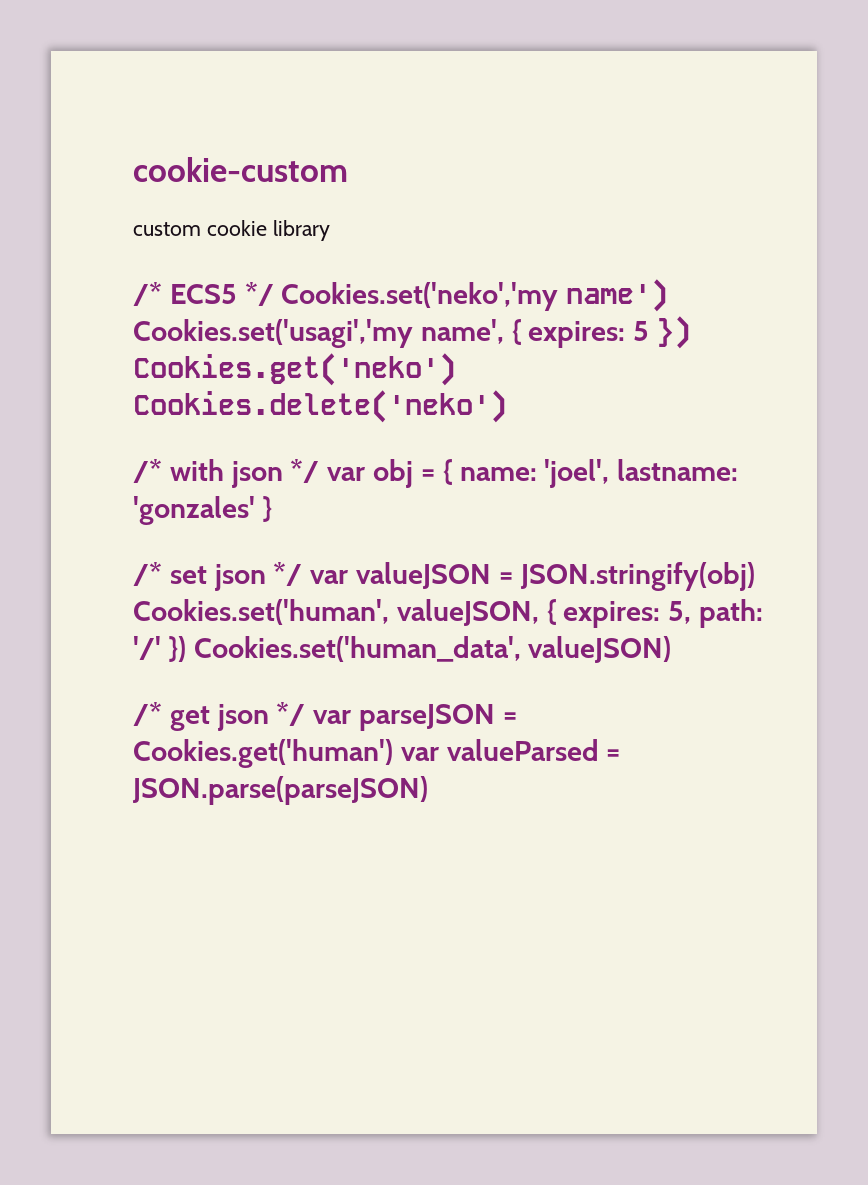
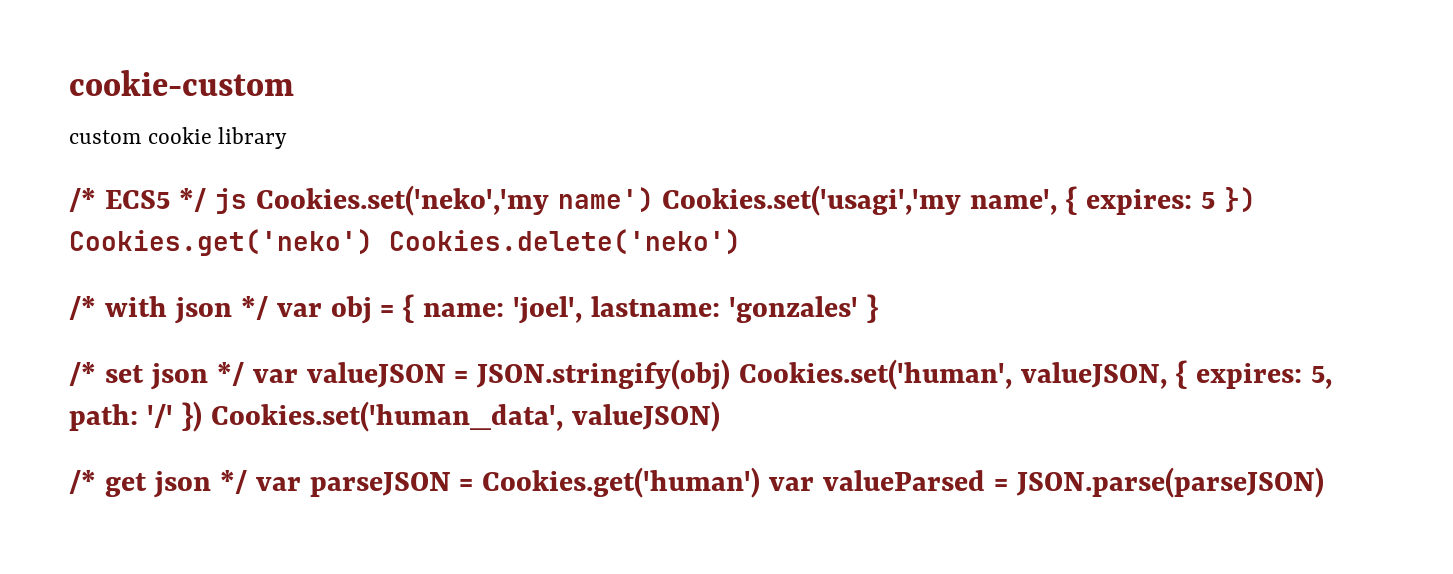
(274, 294) none -> [214,188,247,214] js

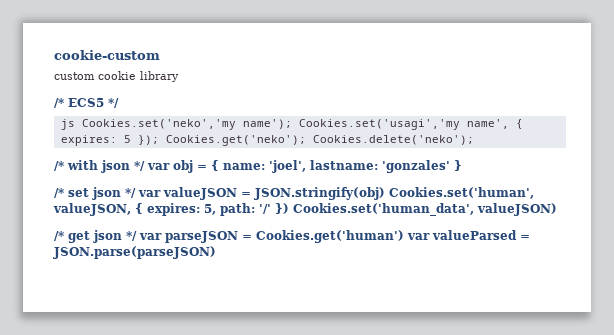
(206, 200) none -> (119, 103) //
[557,187,654,213] name') -> [242,119,292,129] name');
[1224,187,1257,213] [69,229,741,256] }) Cookies.get('neko') Cookies.delete('neko') -> [137,135,474,146] }); Cookies.get('neko'); Cookies.delete('neko');

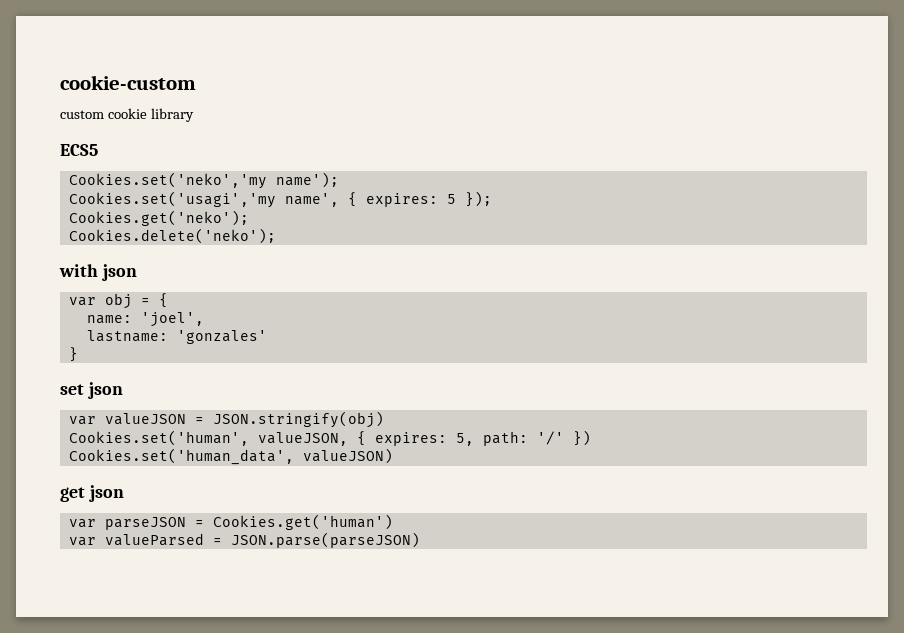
[54,98,65,108] /* -> (194, 115) none
[108,98,119,108] [60,119,75,130] */ // js -> (98, 150) //
(292, 124) none -> (339, 180) //
(159, 140) none -> (492, 199) //
(306, 140) none -> (249, 218) //
[54,161,65,171] /* -> (276, 236) none
[134,161,145,171] */ -> (137, 272) //
(219, 165) none -> (168, 300) //
(306, 166) none -> (204, 319) //
(450, 166) none -> (267, 337) //
[54,188,65,198] /* -> (78, 354) none
[125,188,136,198] */ -> (123, 390) //
(385, 193) none -> (384, 419) //
(289, 208) none -> (591, 438) //
[54,231,65,241] /* -> (393, 456) none
[126,231,137,241] */ -> (124, 493) //
(404, 236) none -> (393, 522) //

